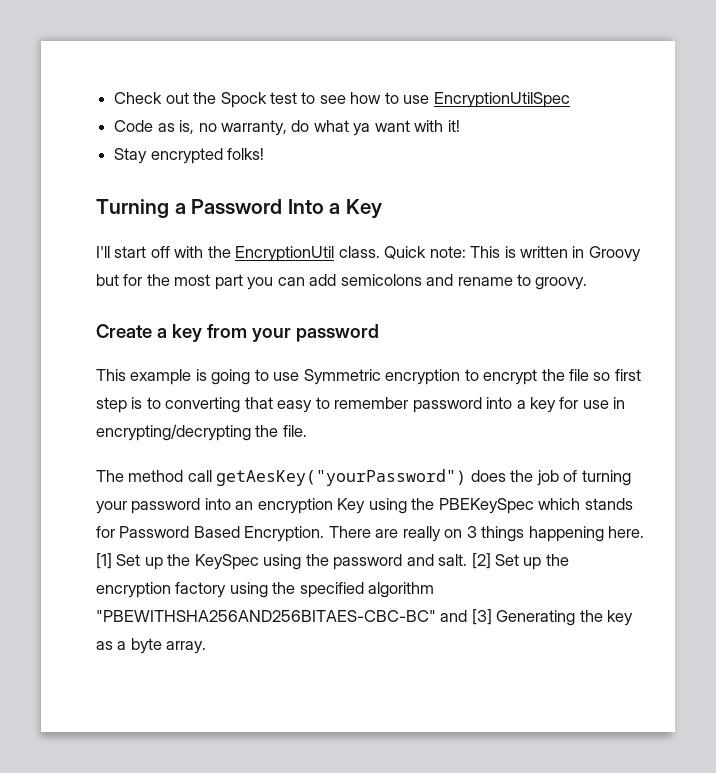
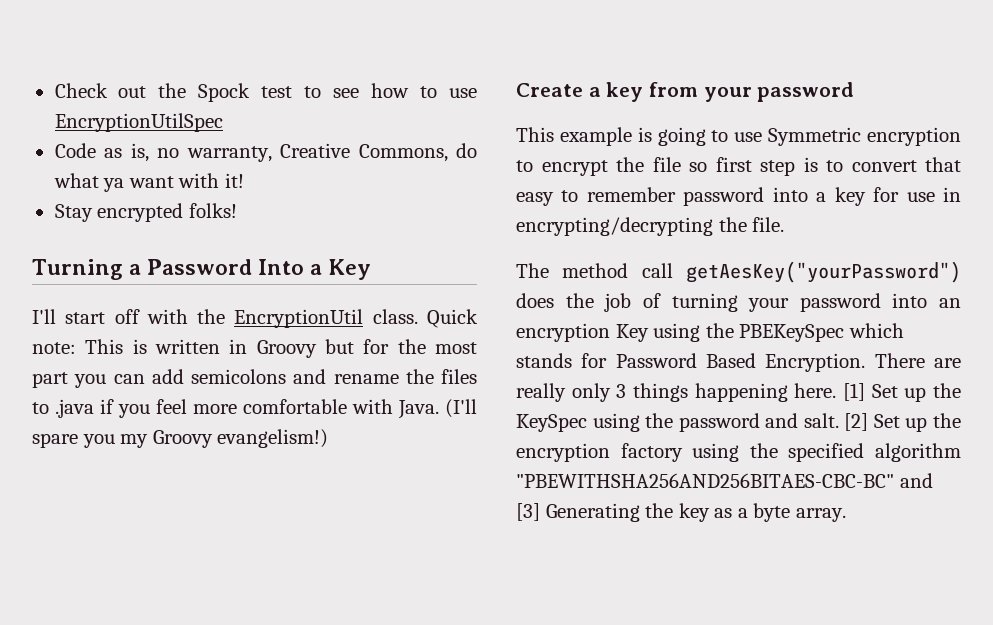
(287, 128) none -> [280,143,448,162] Creative Commons,
[517,274,588,290] to groovy. -> [405,369,477,384] [32,399,477,419] [32,429,329,448] the files to .java if you feel more comfortable with Java. (I'll spare you my Groovy evangelism!)
[165,397,241,413] converting -> [851,160,917,172] convert
[444,529,463,538] on -> [571,383,611,402] only

